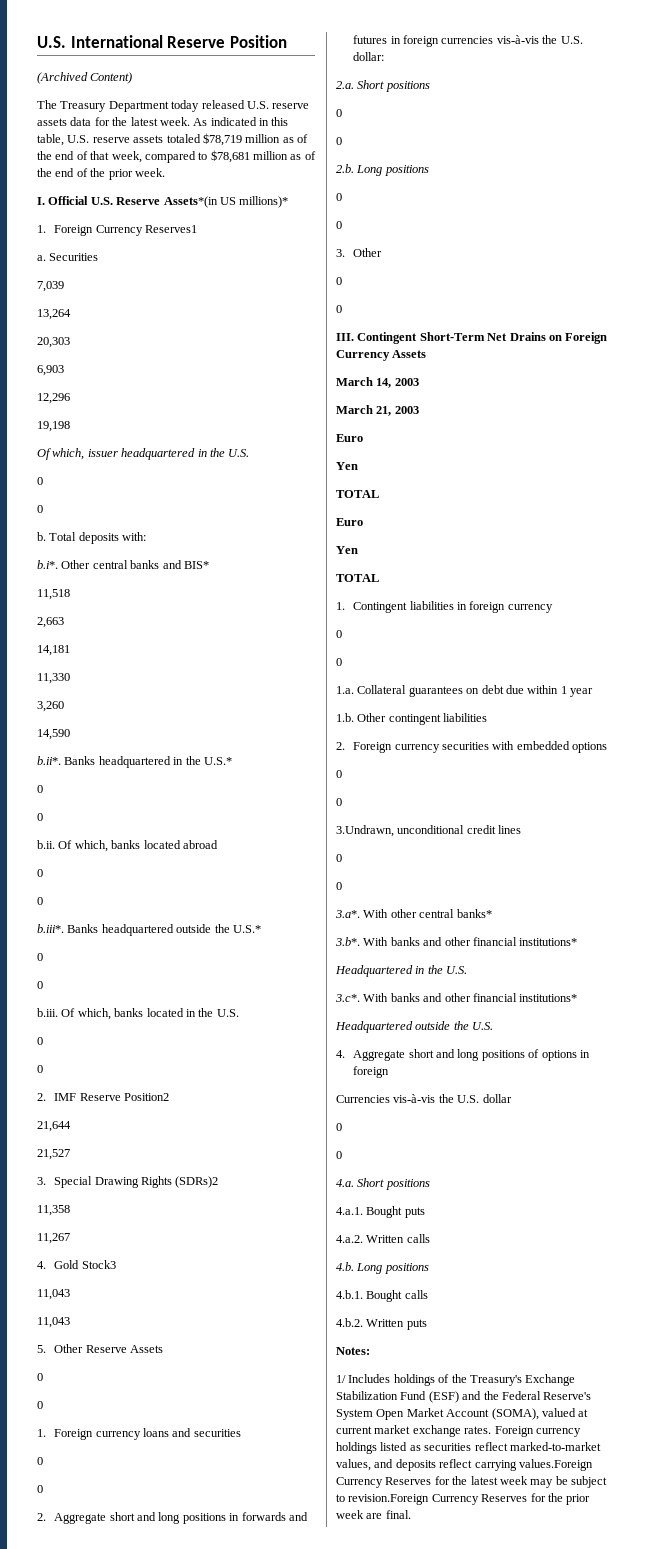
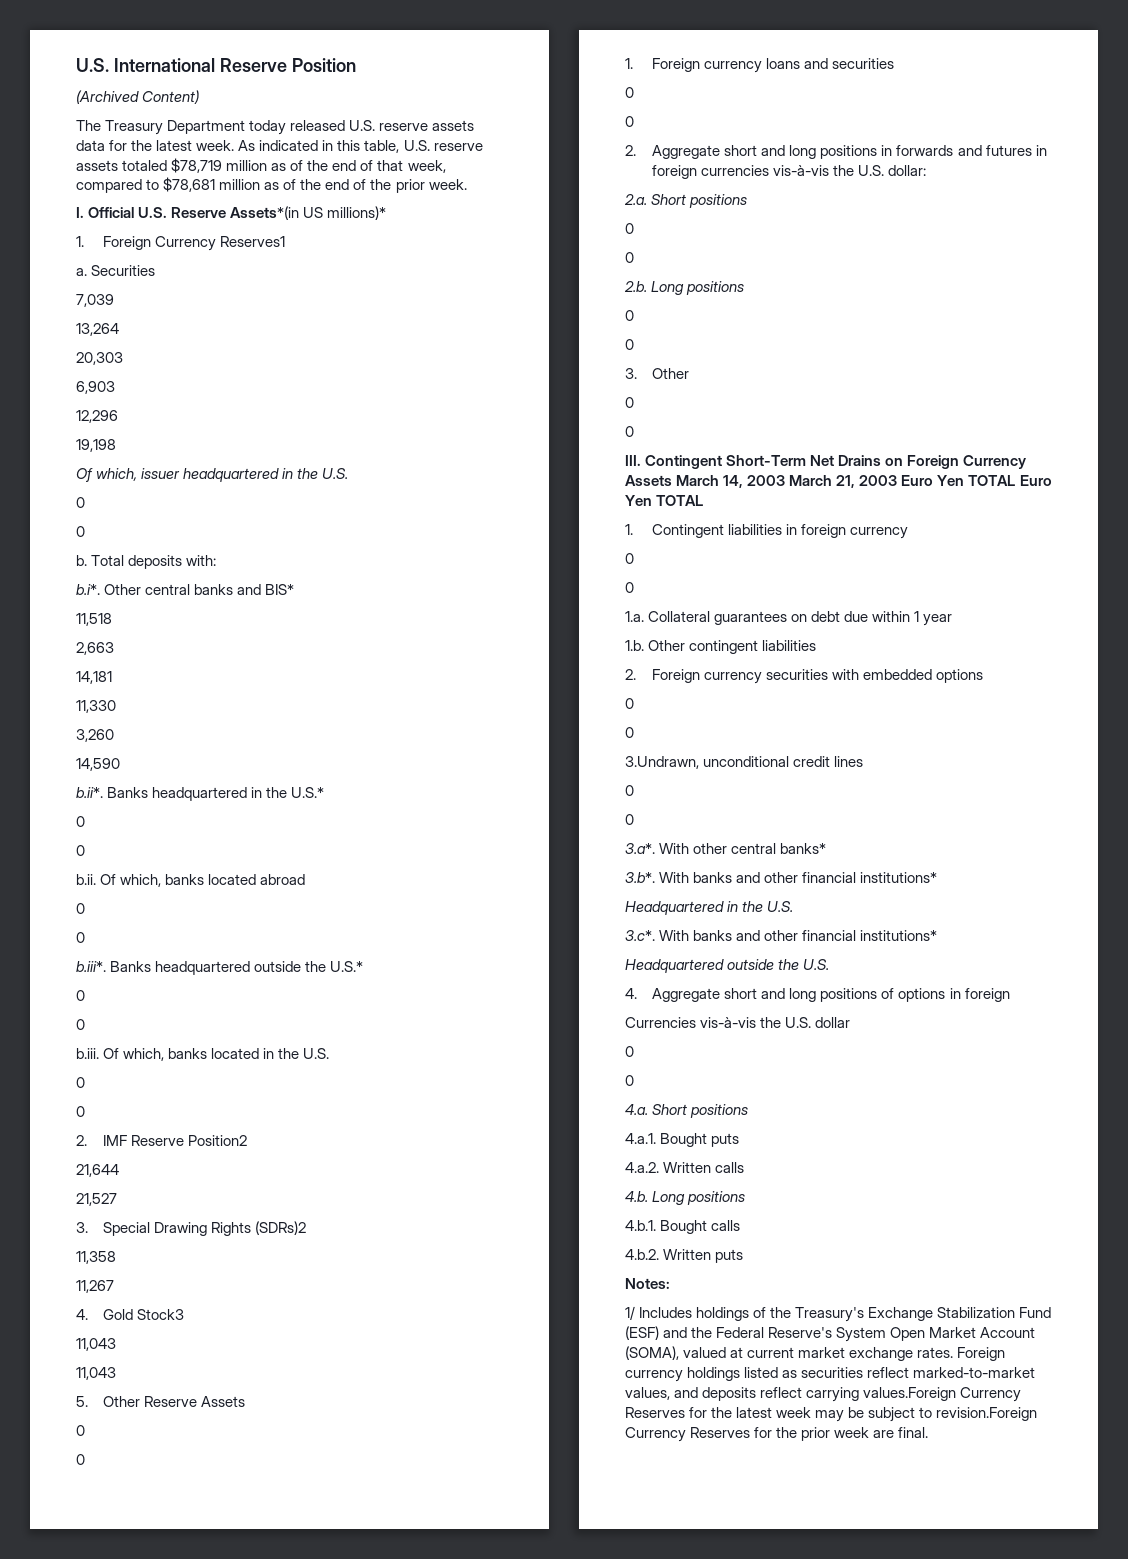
(427, 354) // -> (672, 480) none
(419, 382) // -> (786, 480) none
[336,434,363,442] [336,462,358,470] [336,490,379,498] [336,518,363,526] [336,546,358,554] // Euro // Yen // TOTAL // Euro // Yen // -> [901,475,1052,486] [625,495,652,506] Euro Yen TOTAL Euro Yen

